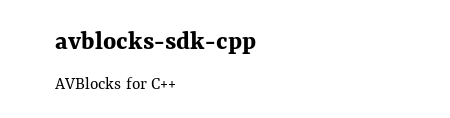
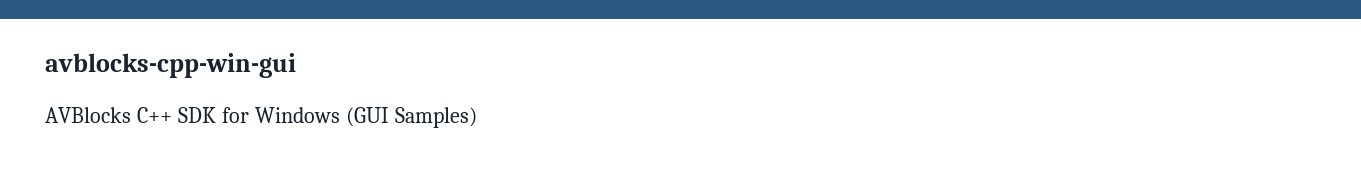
[55,31,256,54] avblocks-sdk-cpp -> [45,53,296,78] avblocks-cpp-win-gui
[125,77,177,89] for C++ -> [136,107,477,128] C++ SDK for Windows (GUI Samples)

